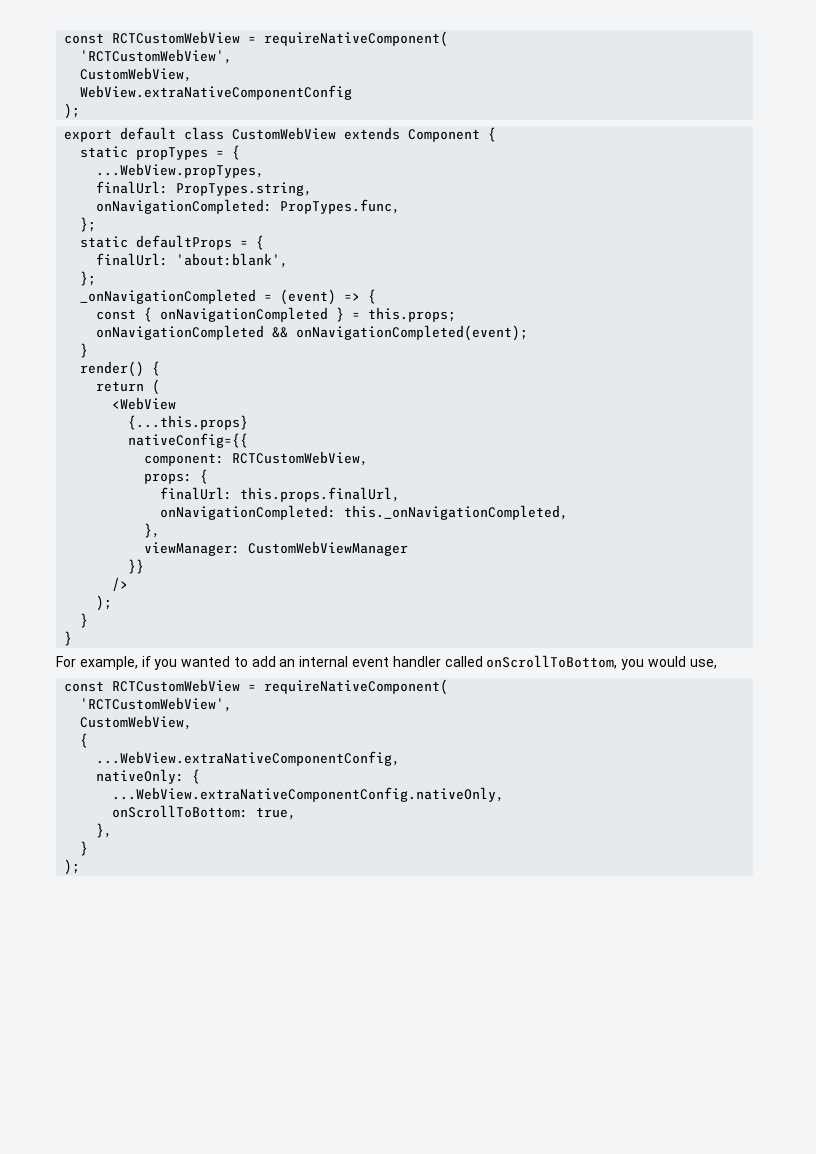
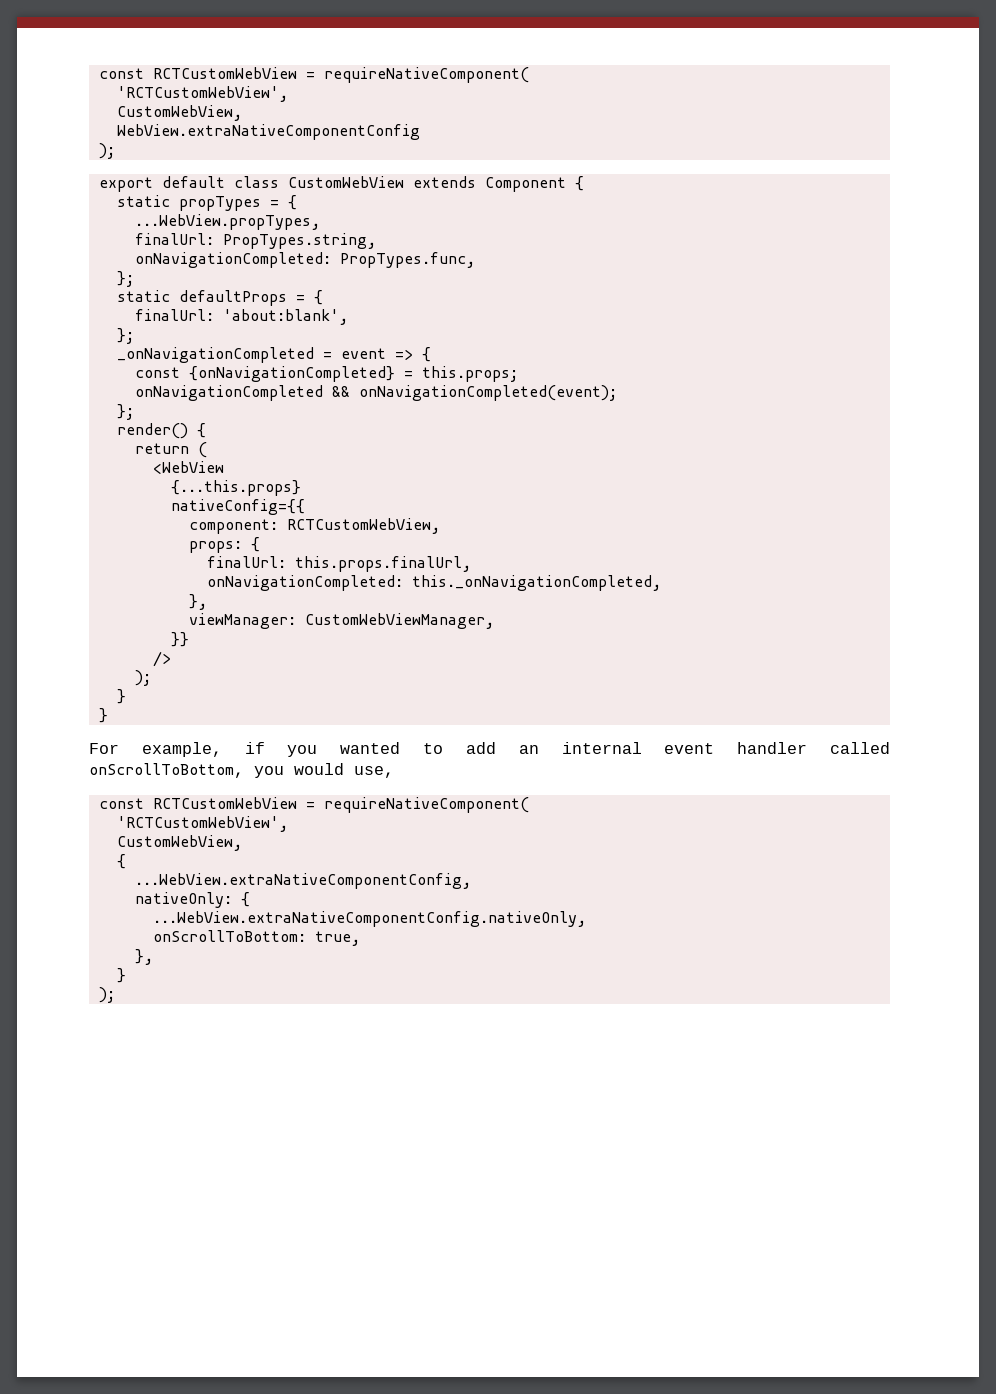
[280,289,337,305] (event) -> [340,348,386,359] event
[144,307,345,322] { onNavigationCompleted } -> [188,366,395,382] {onNavigationCompleted}
[80,343,89,358] } -> [116,404,134,420] };
[248,541,409,556] CustomWebViewManager -> [304,613,494,629] CustomWebViewManager,

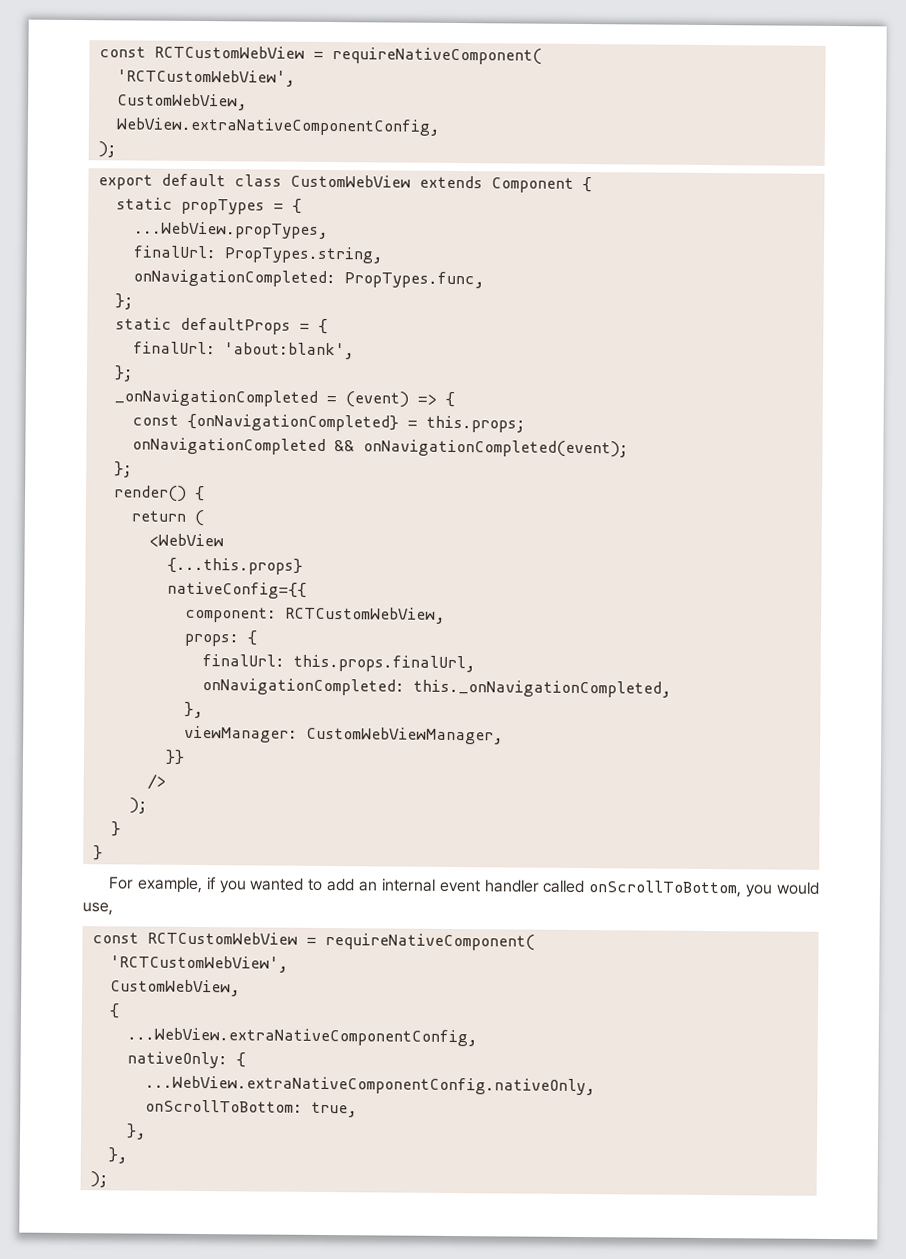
[98,67,529,83] [116,86,288,102] [116,105,242,121] [116,124,420,140] const RCTCustomWebView = requireNativeComponent( // 'RCTCustomWebView', // CustomWebView, // WebView.extraNativeComponentConfig -> [98,45,542,65] [116,69,296,87] [116,93,248,111] [115,117,441,136] const RCTCustomWebView = requireNativeComponent( // 'RCTCustomWebView', // CustomWebView, // WebView.extraNativeComponentConfig,
[340,348,386,359] event -> [344,391,409,408] (event)
[116,968,126,983] } -> [107,1147,128,1164] },

